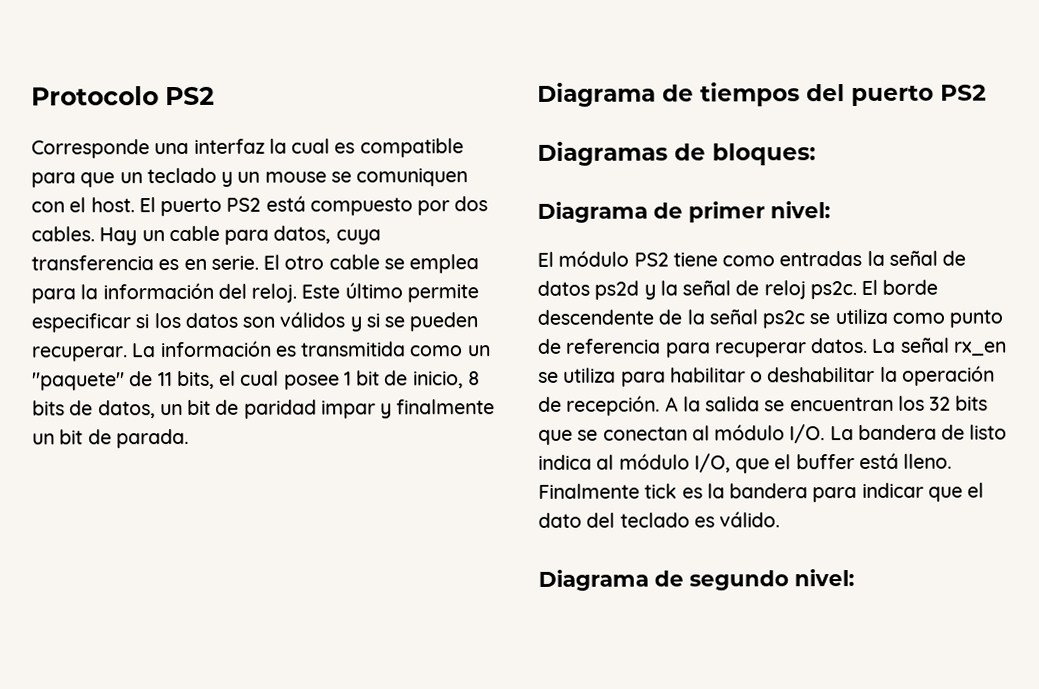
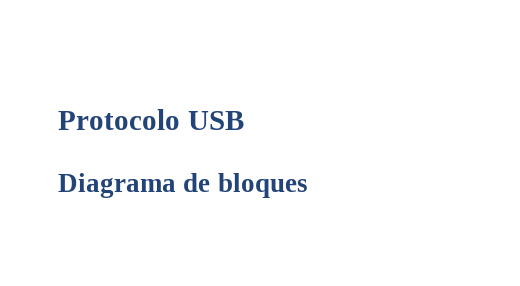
[165,86,215,106] [31,138,464,159] [31,167,469,188] [31,195,489,217] [31,225,381,246] [31,254,480,274] [31,282,479,304] [31,311,479,333] [32,340,491,362] [32,370,480,391] [32,399,496,419] [32,428,189,449] [537,82,987,107] [537,141,816,166] [537,201,831,223] [537,250,967,267] [537,279,939,300] [537,308,1004,329] [537,337,1007,358] [538,365,995,387] [538,395,989,416] [538,424,1008,445] [538,452,953,474] [538,482,985,503] [538,511,781,528] [538,569,855,591] PS2 // Corresponde una interfaz la cual es compatible para que un teclado y un mouse se comuniquen con el host. El puerto PS2 está compuesto por dos cables. Hay un cable para datos, cuya transferencia es en serie. El otro cable se emplea para la información del reloj. Este último permite especificar si los datos son válidos y si se pueden recuperar. La información es transmitida como un "paquete" de 11 bits, el cual posee 1 bit de inicio, 8 bits de datos, un bit de paridad impar y finalmente un bit de parada. // Diagrama de tiempos del puerto PS2 // Diagramas de bloques: // Diagrama de primer nivel: // El módulo PS2 tiene como entradas la señal de datos ps2d y la señal de reloj ps2c. El borde descendente de la señal ps2c se utiliza como punto de referencia para recuperar datos. La señal rx_en se utiliza para habilitar o deshabilitar la operación de recepción. A la salida se encuentran los 32 bits que se conectan al módulo I/O. La bandera de listo indica al módulo I/O, que el buffer está lleno. Finalmente tick es la bandera para indicar que el dato del teclado es válido. // Diagrama de segundo nivel: -> [187,111,244,130] [58,173,308,198] USB // Diagrama de bloques

